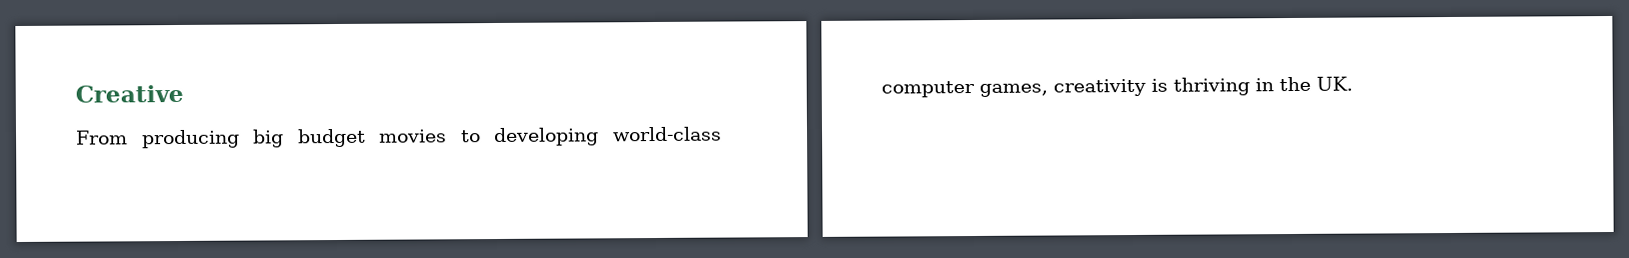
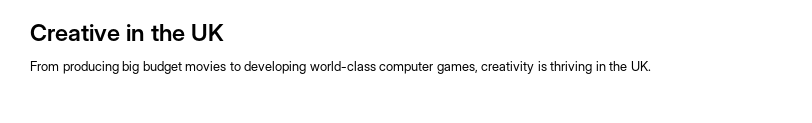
(184, 93) none -> [126,24,225,41] in the UK

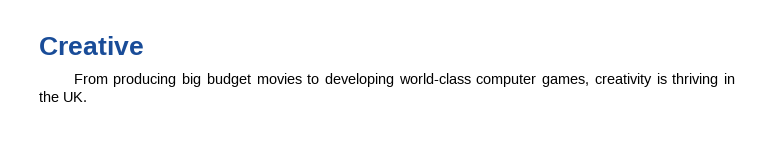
[126,24,225,41] in the UK -> (144, 45) none

